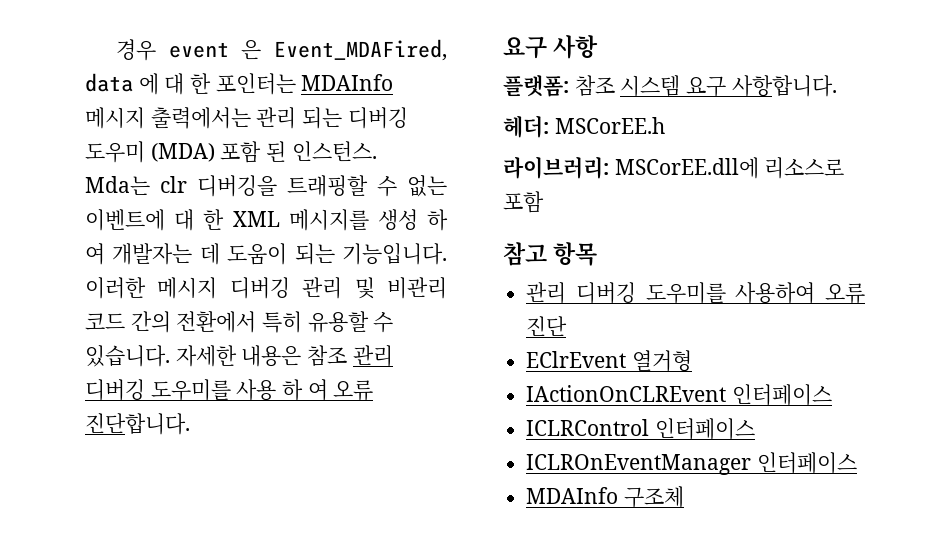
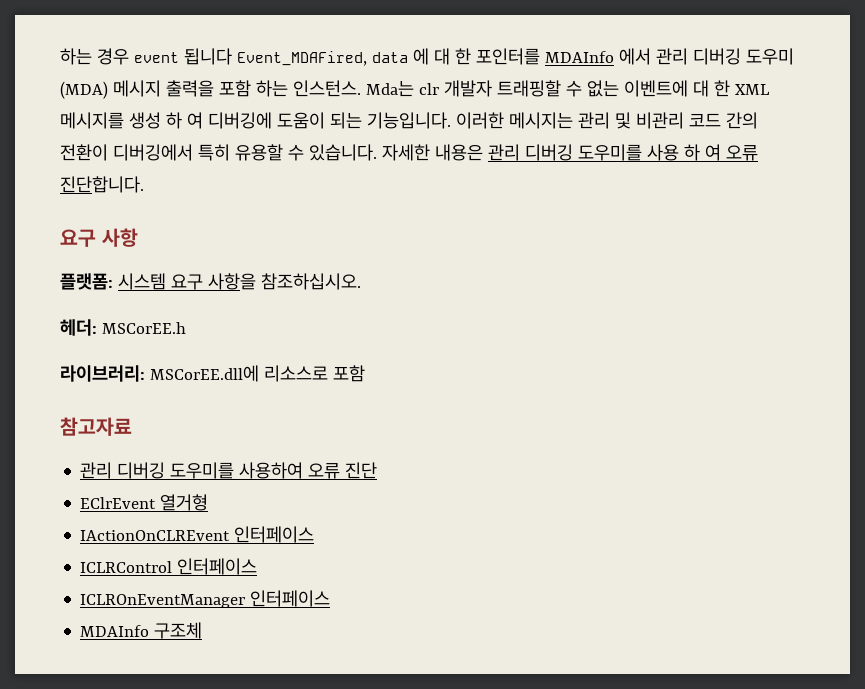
(116, 50) none -> [60,48,92,65] 하는
[241,40,262,60] 은 -> [183,48,232,65] 됩니다
[215,73,394,95] [85,107,408,129] [85,141,287,163] 포인터는 MDAInfo 메시지 출력에서는 관리 되는 디버깅 도우미 (MDA) 포함 된 -> [475,48,794,65] [60,80,288,99] 포인터를 MDAInfo 에서 관리 디버깅 도우미 (MDA) 메시지 출력을 포함 하는
[197,175,277,197] 디버깅을 -> [443,80,492,97] 개발자
[112,243,220,265] 개발자는 데 -> [207,112,272,129] 디버깅에
[157,277,290,299] 메시지 디버깅 -> [508,112,573,129] 메시지는
[176,311,257,333] 전환에서 -> [60,144,193,161] 전환이 디버깅에서
[307,345,348,366] 참조 -> (483, 152) none
[574,75,615,96] 참조 -> (113, 281) none
[731,75,837,97] 사항합니다. -> [207,273,361,290] 사항을 참조하십시오.
[503,242,598,266] 참고 항목 -> [60,417,132,436] 참고자료

